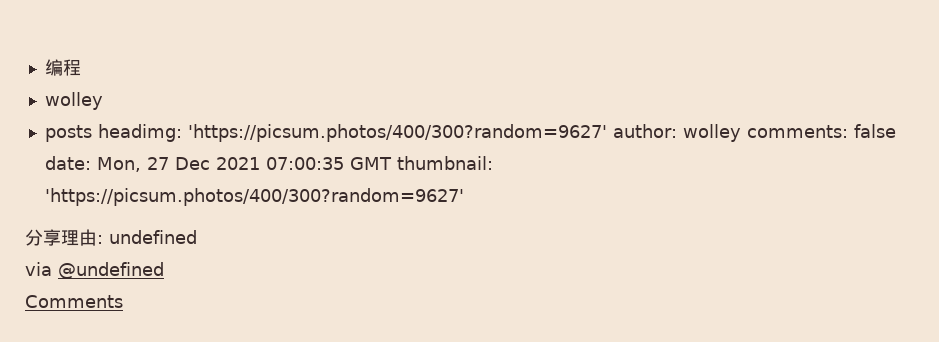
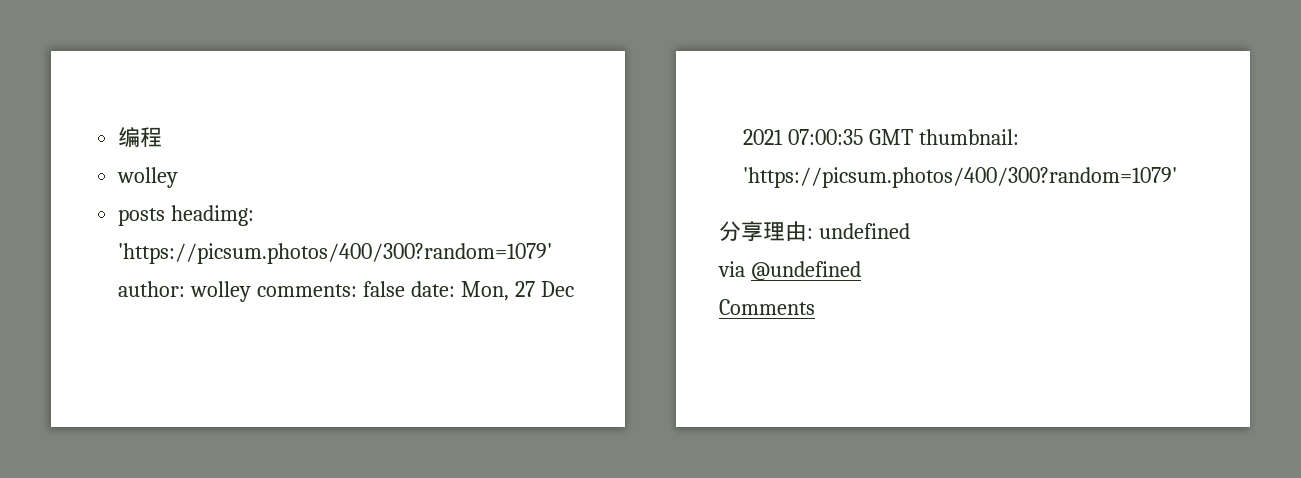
[187,124,607,142] 'https://picsum.photos/400/300?random=9627' -> [118,243,553,264] 'https://picsum.photos/400/300?random=1079'
[44,188,464,206] 'https://picsum.photos/400/300?random=9627' -> [743,167,1178,188] 'https://picsum.photos/400/300?random=1079'

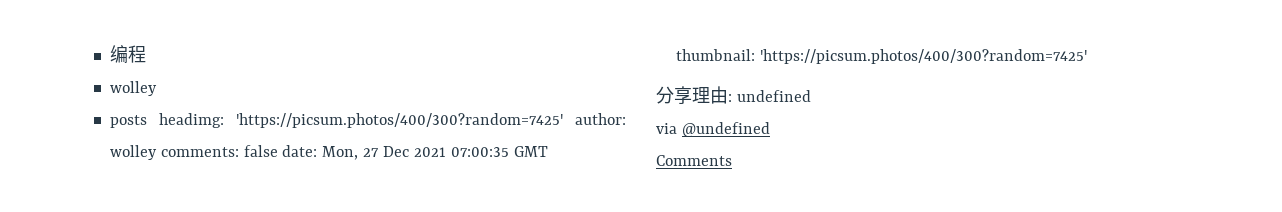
[118,243,553,264] 'https://picsum.photos/400/300?random=1079' -> [235,113,563,128] 'https://picsum.photos/400/300?random=7425'
[743,167,1178,188] 'https://picsum.photos/400/300?random=1079' -> [759,49,1087,64] 'https://picsum.photos/400/300?random=7425'

